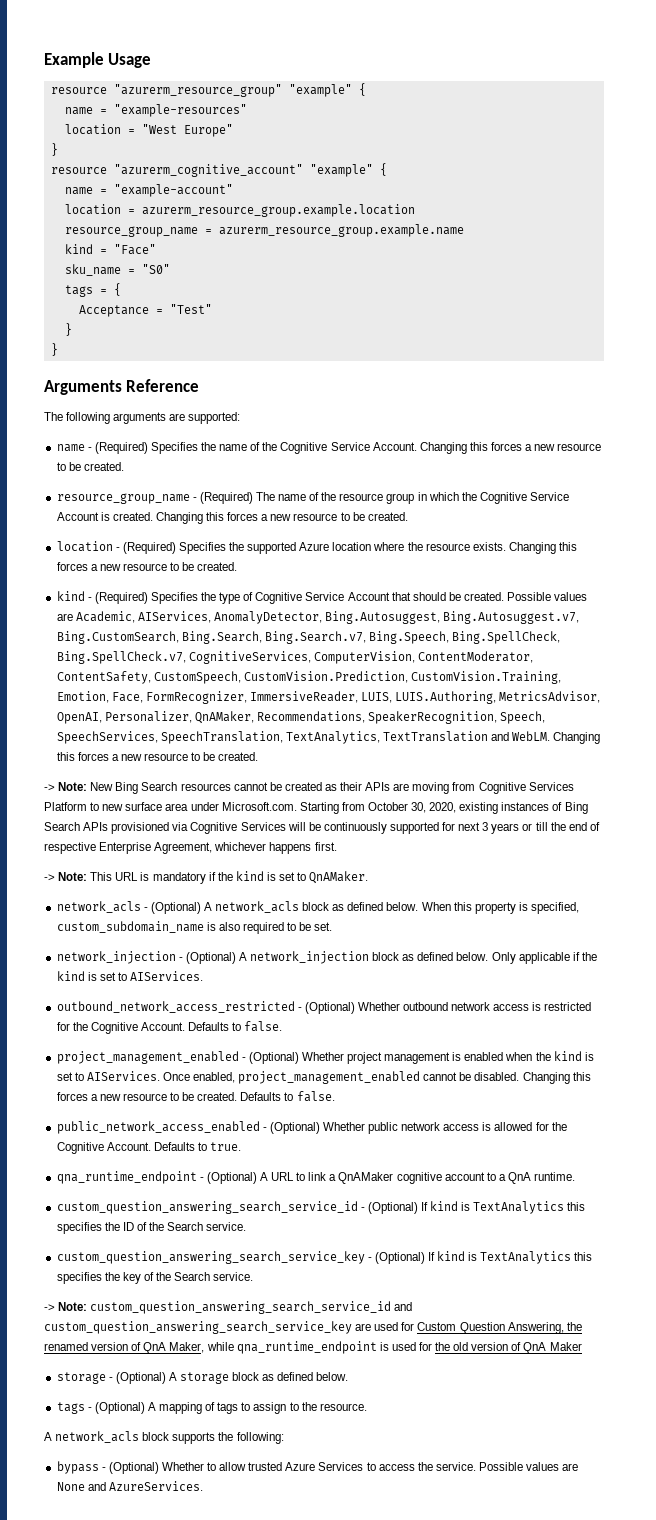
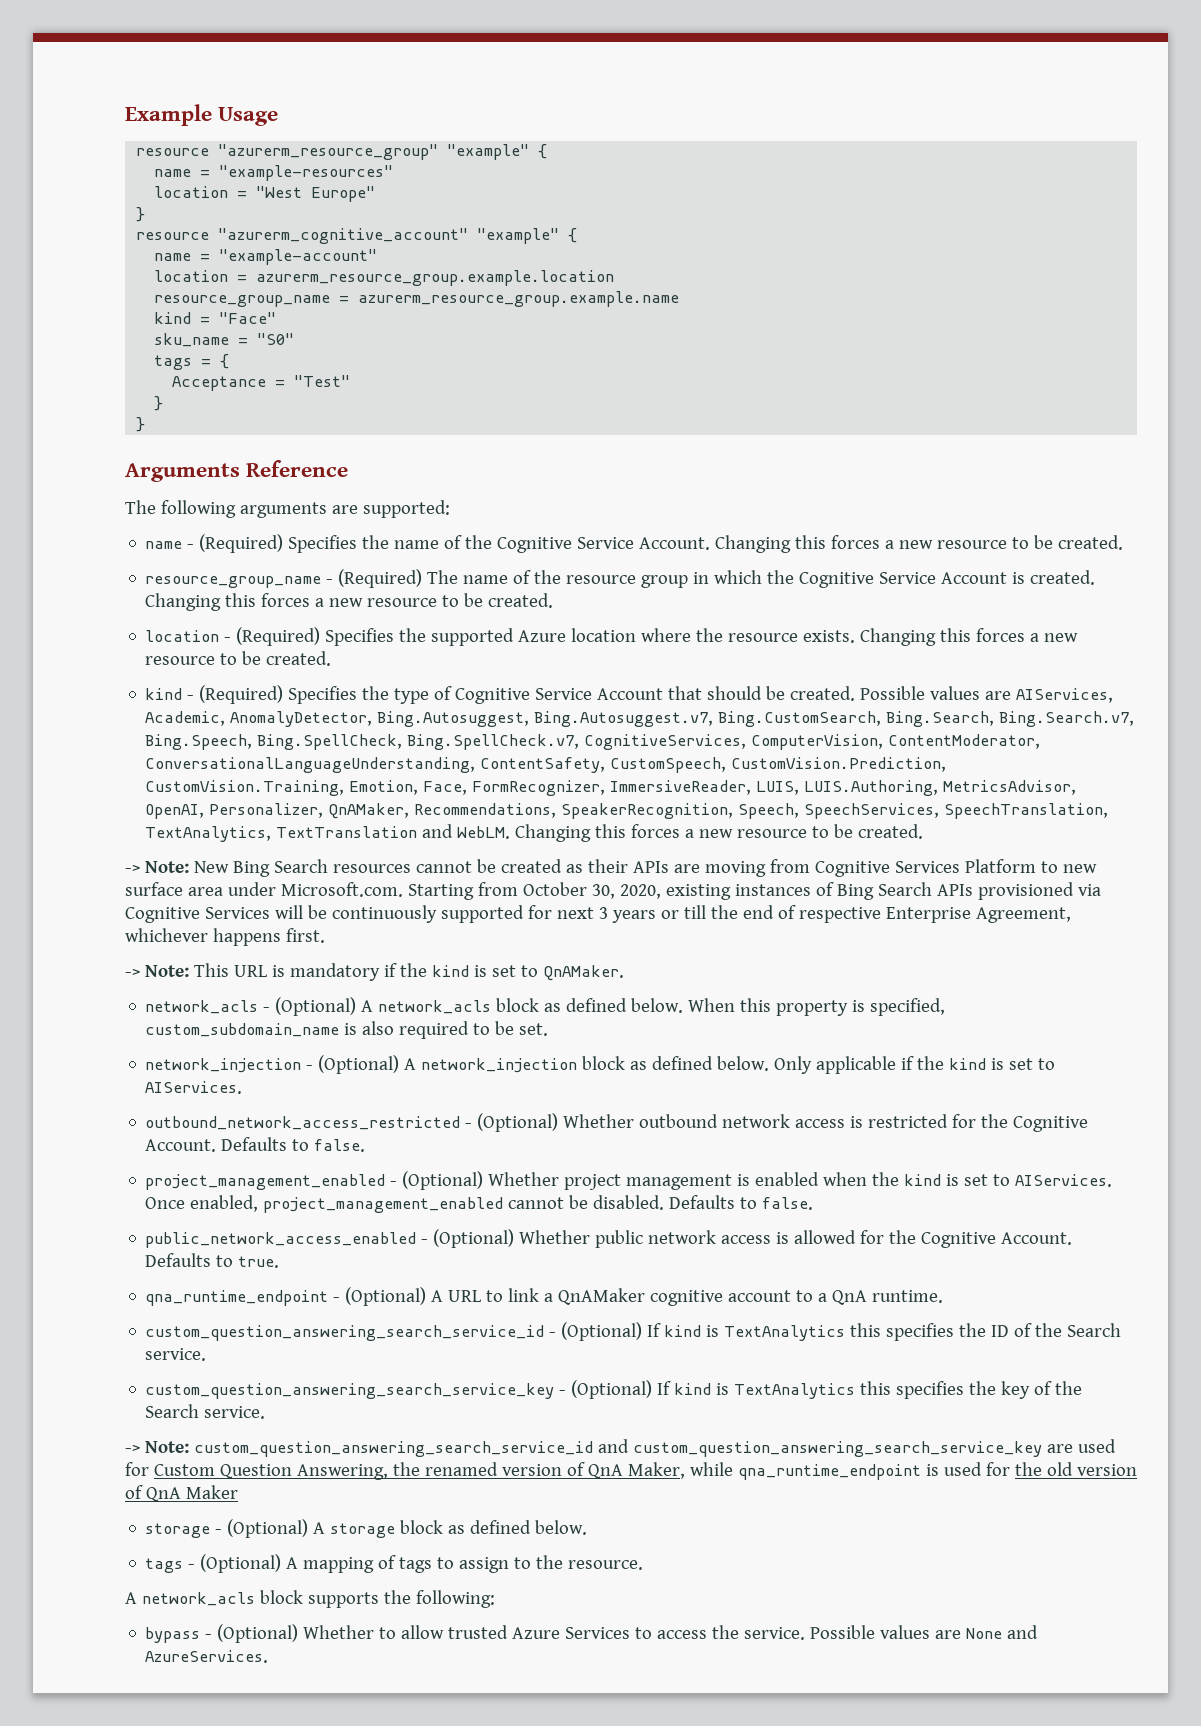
[75,611,211,623] Academic, AIServices, -> [1016,688,1114,703] [145,711,226,726] AIServices, Academic,
(533, 657) none -> [145,757,476,773] ConversationalLanguageUnderstanding,
[522,1072,591,1084] [56,1092,238,1101] Changing this forces a new resource to be created. -> (665, 1202) none

